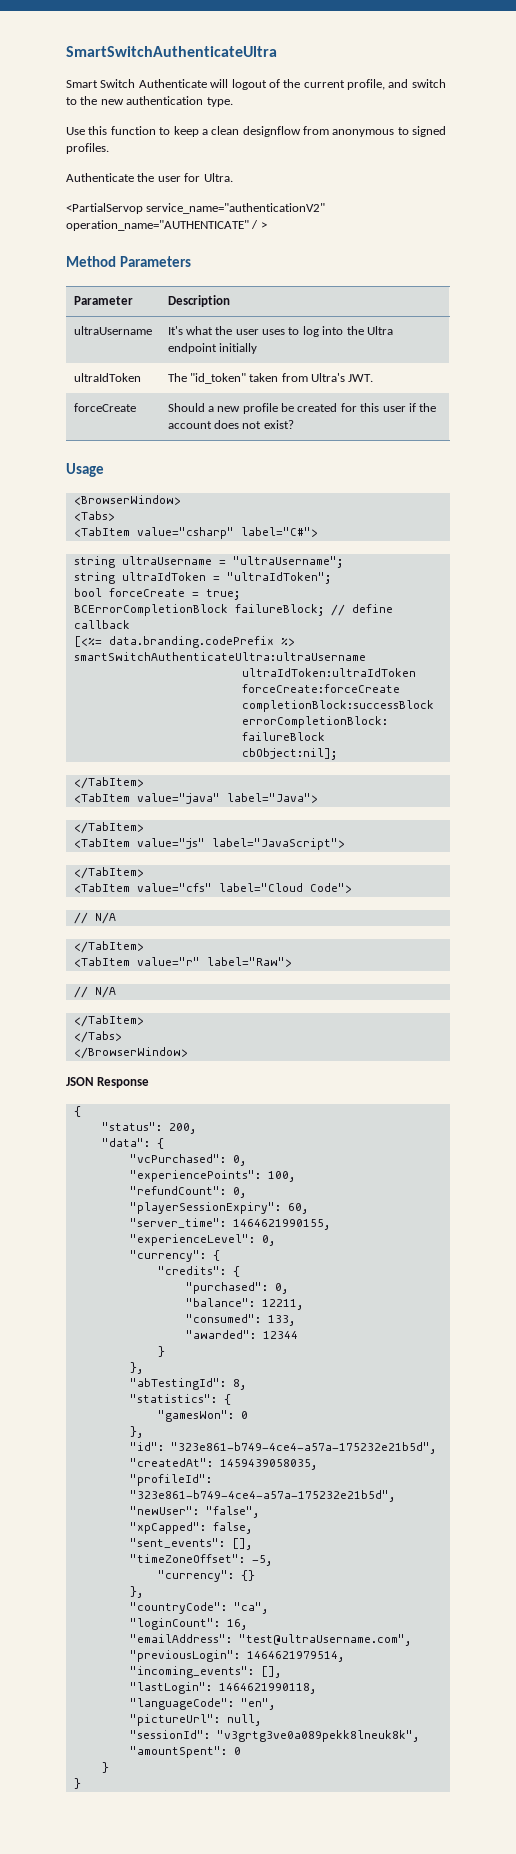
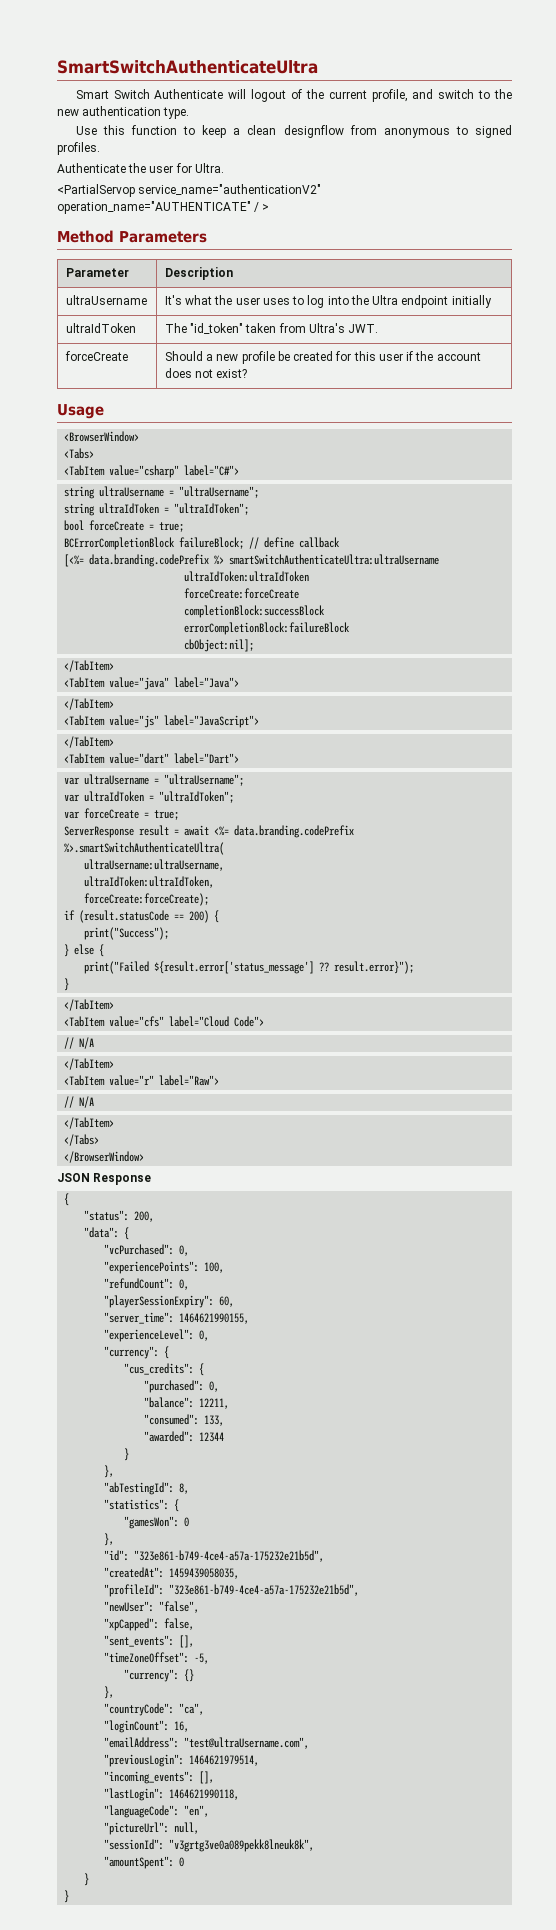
(144, 873) none -> [64,753,240,764] [64,774,245,786] [64,791,235,803] [64,808,180,820] [64,825,355,838] [64,842,225,855] [84,859,225,871] [84,876,215,888] [84,893,210,906] [64,910,220,923] [84,927,170,940] [64,944,105,957] [84,961,415,974] [64,978,70,991] [64,999,115,1011] // <TabItem value="dart" label="Dart"> // var ultraUsername = "ultraUsername"; // var ultraIdToken = "ultraIdToken"; // var forceCreate = true; // ServerResponse result = await <%= data.branding.codePrefix %>.smartSwitchAuthenticateUltra( // ultraUsername:ultraUsername, // ultraIdToken:ultraIdToken, // forceCreate:forceCreate); // if (result.statusCode == 200) { // print("Success"); // } else { // print("Failed ${result.error['status_message'] ?? result.error}"); // } // </TabItem>
[157,1266,226,1275] "credits": -> [124,1363,195,1375] "cus_credits":

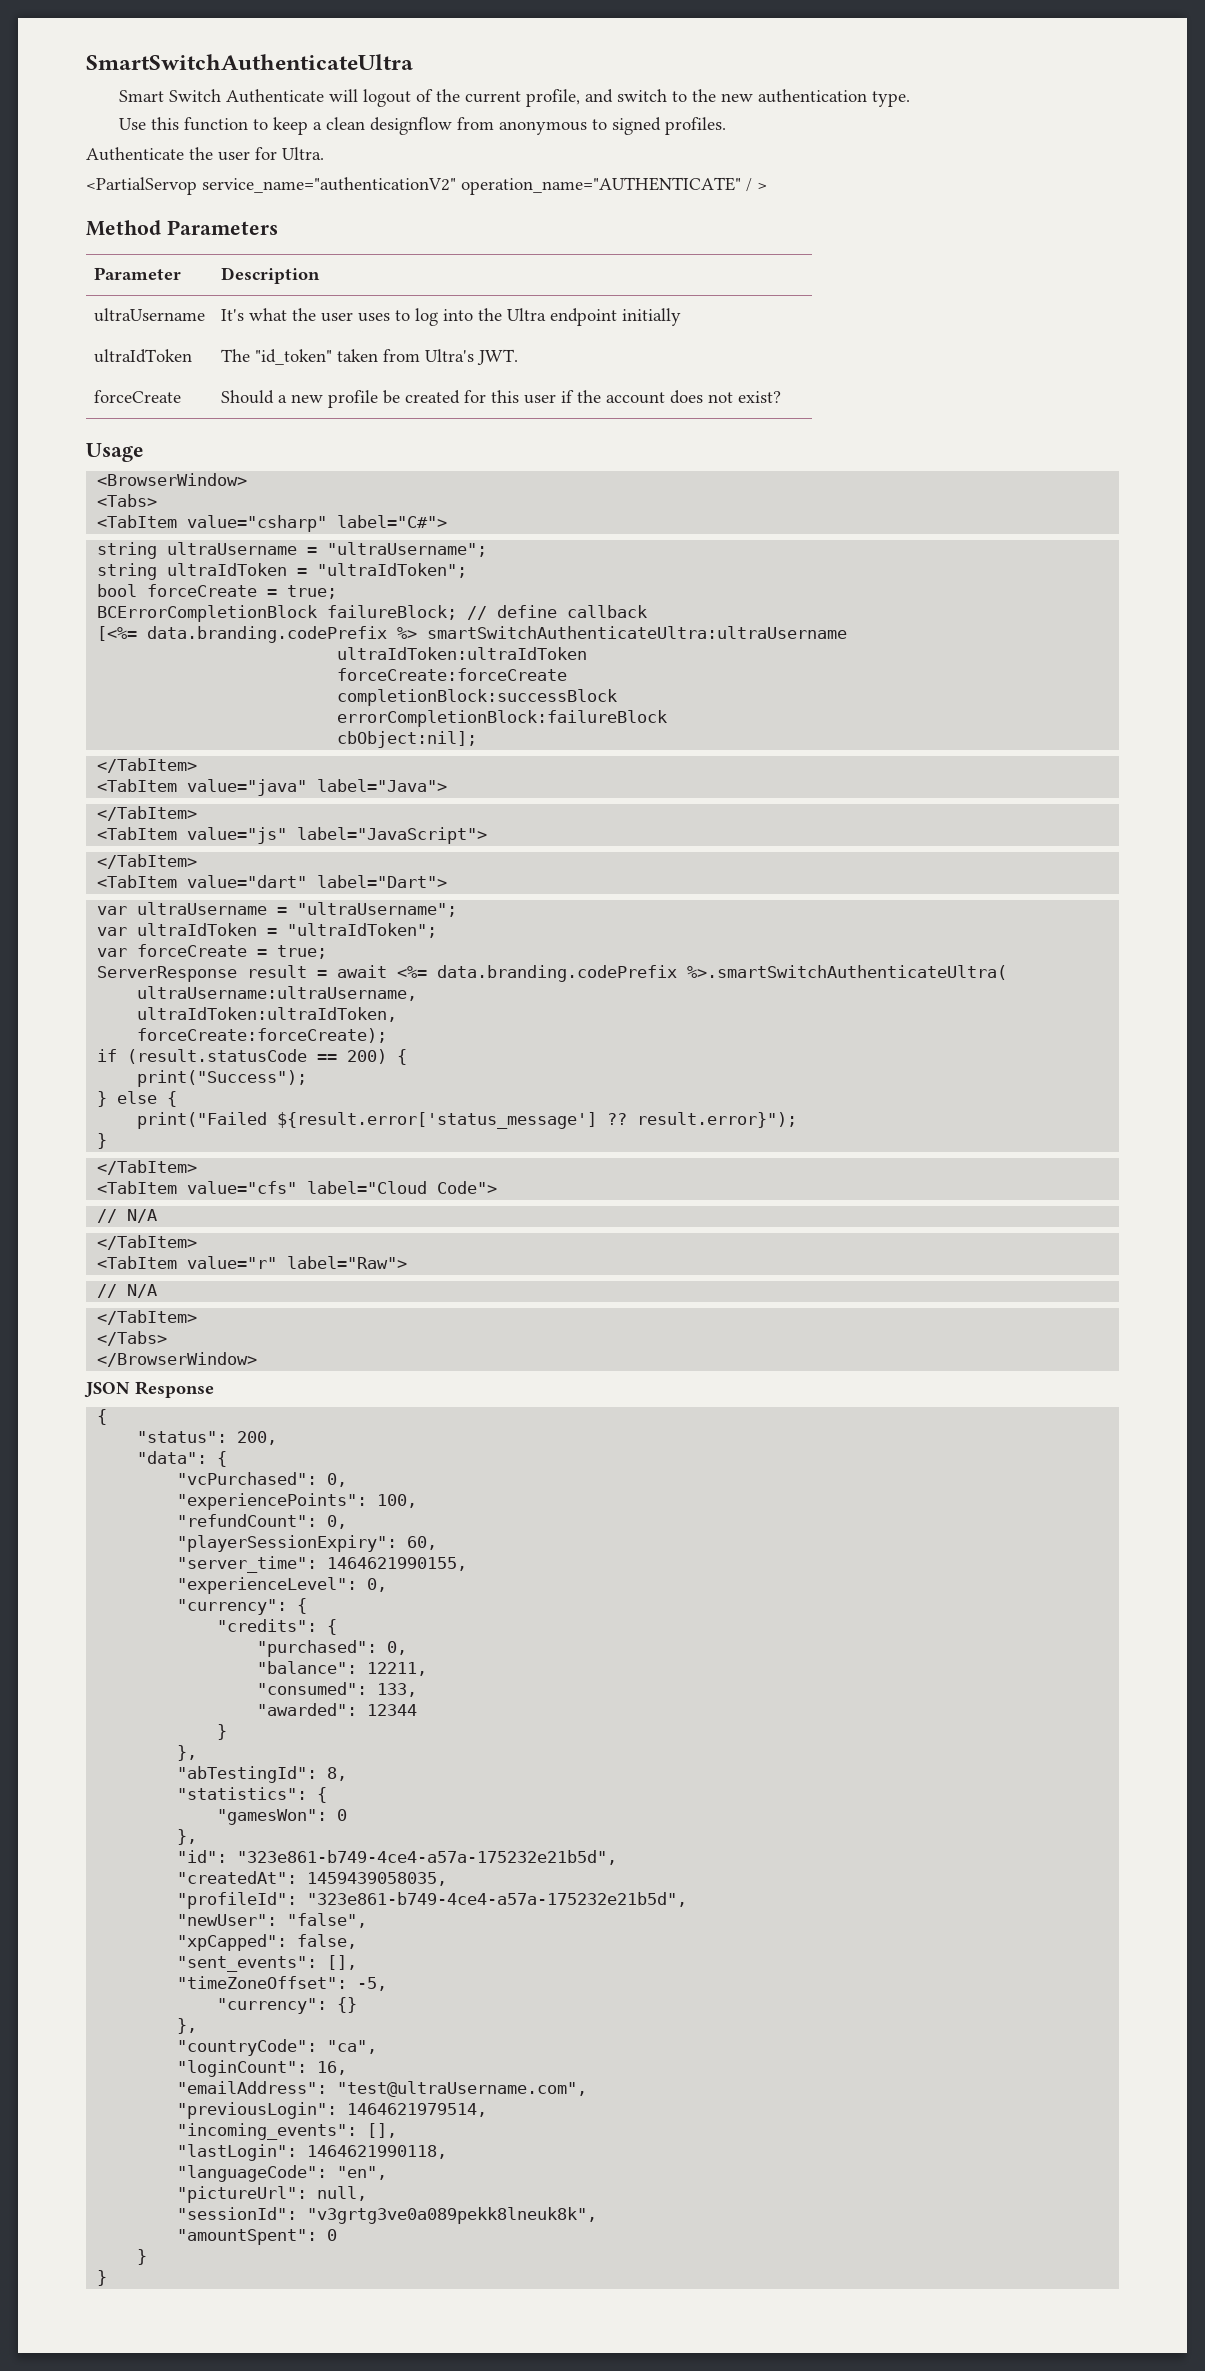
[124,1363,195,1375] "cus_credits": -> [217,1619,318,1632] "credits":

